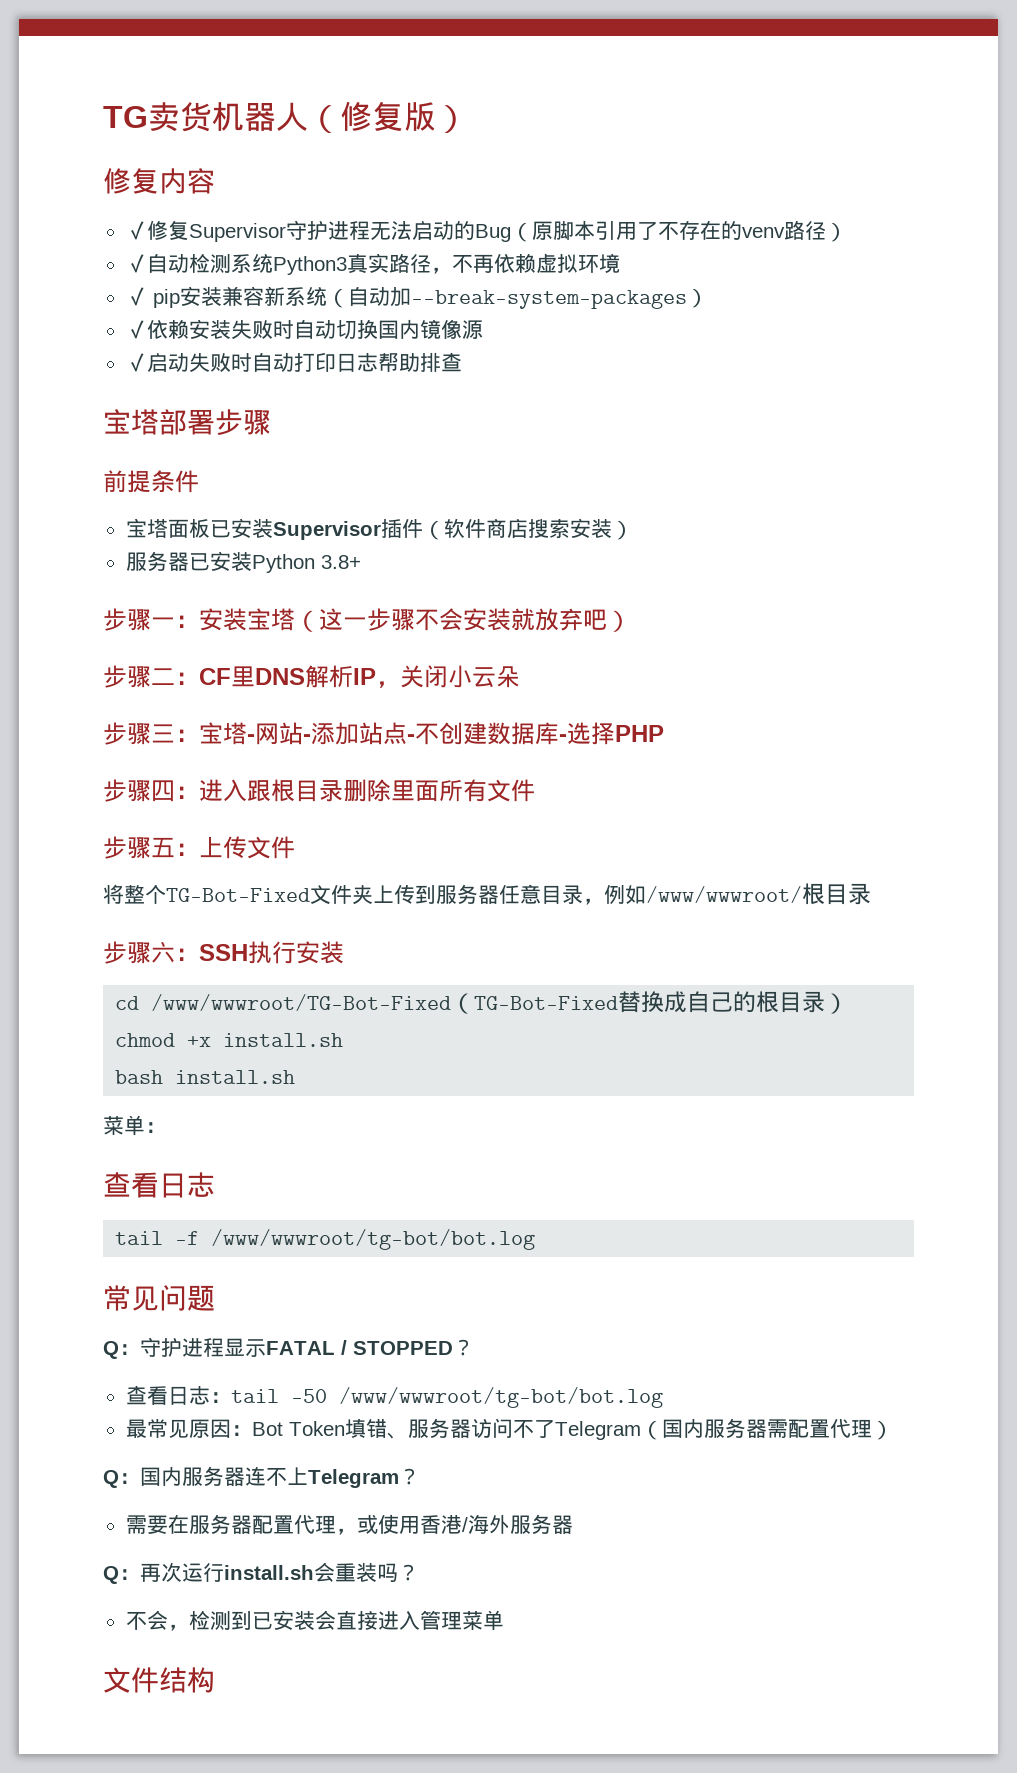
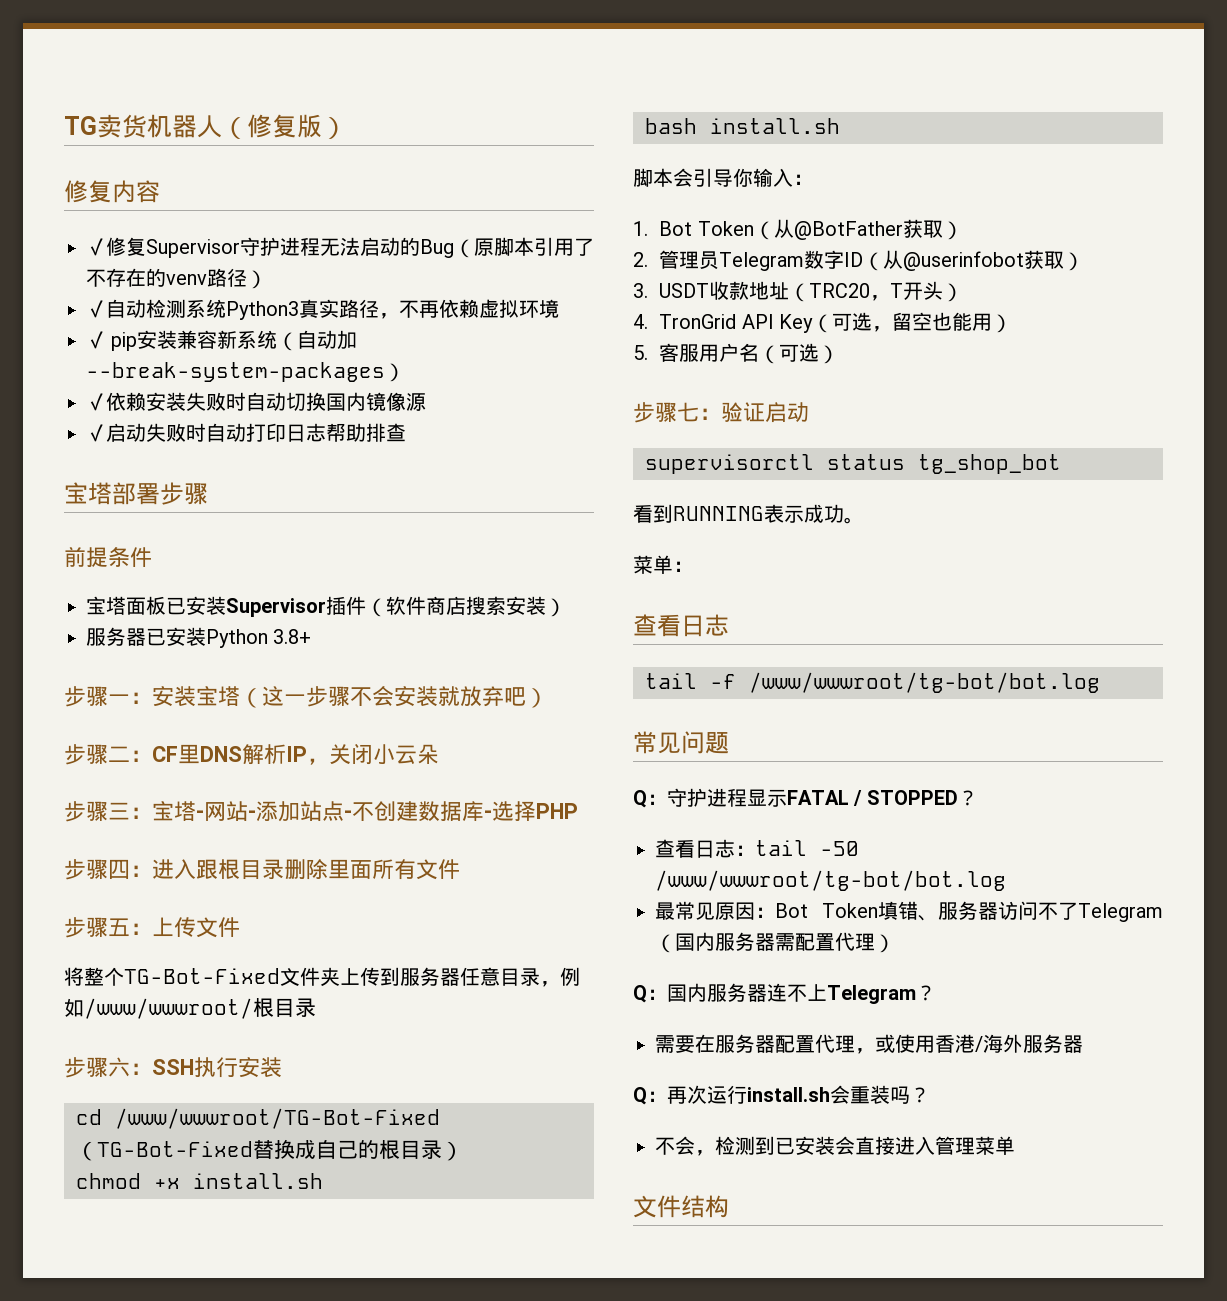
(296, 1077) none -> [633,168,813,187] [633,219,963,240] [633,250,1085,271] [633,281,964,302] [633,312,1013,333] [633,343,840,364] [633,402,809,423] [645,454,1061,474] [633,504,864,524] // 脚本会引导你输入： // 1. Bot Token（从@BotFather获取） // 2.管理员Telegram数字ID（从@userinfobot获取） // 3. USDT收款地址（TRC20，T开头） // 4. TronGrid API Key（可选，留空也能用） // 5.客服用户名（可选） // 步骤七：验证启动 // supervisorctl status tg_shop_bot // 看到RUNNING表示成功。

